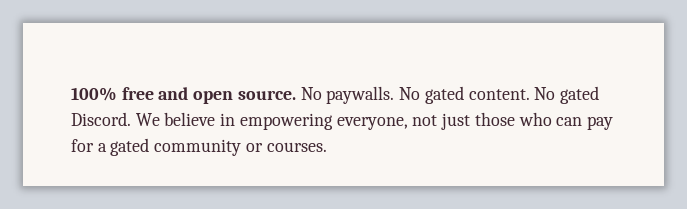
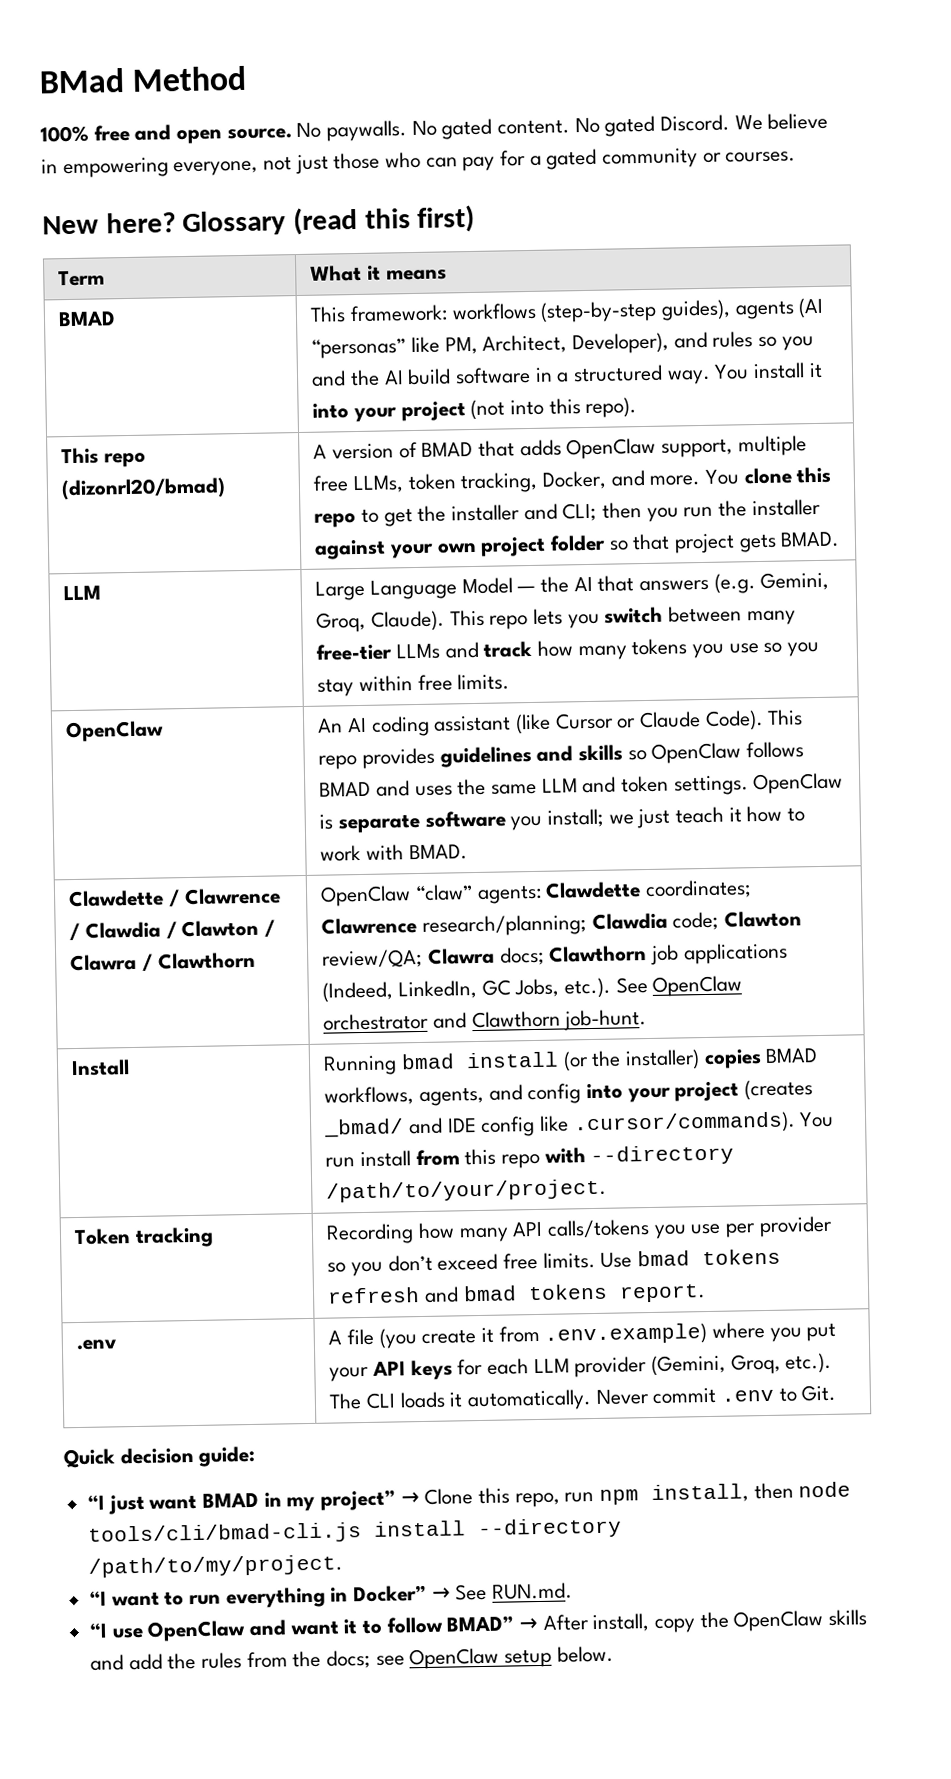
(71, 94) none -> [39,65,248,94] BMad Method //
(327, 147) none -> [42,204,476,237] [58,270,106,287] [310,264,448,282] [58,311,117,327] [310,297,825,323] [311,331,814,359] [311,362,823,387] [312,397,638,423] [61,447,146,468] [61,477,227,501] [313,435,807,460] [313,466,832,494] [314,498,821,528] [314,531,841,560] [63,585,102,601] [315,571,830,601] [316,605,796,633] [316,638,819,661] [317,673,511,697] [66,720,165,743] [317,709,804,737] [318,741,804,770] [319,772,844,797] [319,805,805,834] [320,844,468,862] [68,887,281,908] [69,919,275,942] [70,951,256,972] [320,879,752,907] [321,910,802,937] [322,942,788,969] [322,975,743,1003] [323,1009,648,1031] [71,1059,131,1077] [323,1048,819,1076] [324,1079,813,1107] [323,1111,835,1138] [325,1144,735,1169] [326,1178,608,1203] [74,1226,214,1248] [326,1215,833,1245] [327,1248,781,1277] [327,1283,706,1304] [76,1339,118,1351] [328,1322,837,1349] [329,1352,833,1382] [329,1384,837,1412] [63,1445,257,1469] [87,1481,852,1515] [88,1517,623,1546] [88,1554,344,1578] [89,1582,574,1609] [89,1609,868,1642] [90,1645,614,1671] // New here? Glossary (read this first) // Term | What it means // BMAD | This framework: workflows (step-by-step guides), agents (AI “personas” like PM, Architect, Developer), and rules so you and the AI build software in a structured way. You install it into your project (not into this repo). // This repo (dizonrl20/bmad) | A version of BMAD that adds OpenClaw support, multiple free LLMs, token tracking, Docker, and more. You clone this repo to get the installer and CLI; then you run the installer against your own project folder so that project gets BMAD. // LLM | Large Language Model — the AI that answers (e.g. Gemini, Groq, Claude). This repo lets you switch between many free-tier LLMs and track how many tokens you use so you stay within free limits. // OpenClaw | An AI coding assistant (like Cursor or Claude Code). This repo provides guidelines and skills so OpenClaw follows BMAD and uses the same LLM and token settings. OpenClaw is separate software you install; we just teach it how to work with BMAD. // Clawdette / Clawrence / Clawdia / Clawton / Clawra / Clawthorn | OpenClaw “claw” agents: Clawdette coordinates; Clawrence research/planning; Clawdia code; Clawton review/QA; Clawra docs; Clawthorn job applications (Indeed, LinkedIn, GC Jobs, etc.). See OpenClaw orchestrator and Clawthorn job-hunt. // Install | Running bmad install (or the installer) copies BMAD workflows, agents, and config into your project (creates _bmad/ and IDE config like .cursor/commands). You run install from this repo with --directory /path/to/your/project. // Token tracking | Recording how many API calls/tokens you use per provider so you don’t exceed free limits. Use bmad tokens refresh and bmad tokens report. // .env | A file (you create it from .env.example) where you put your API keys for each LLM provider (Gemini, Groq, etc.). The CLI loads it automatically. Never commit .env to Git. // Quick decision guide: // “I just want BMAD in my project” → Clone this repo, run npm install, then node tools/cli/bmad-cli.js install --directory /path/to/my/project. // “I want to run everything in Docker” → See RUN.md. // “I use OpenClaw and want it to follow BMAD” → After install, copy the OpenClaw skills and add the rules from the docs; see OpenClaw setup below.

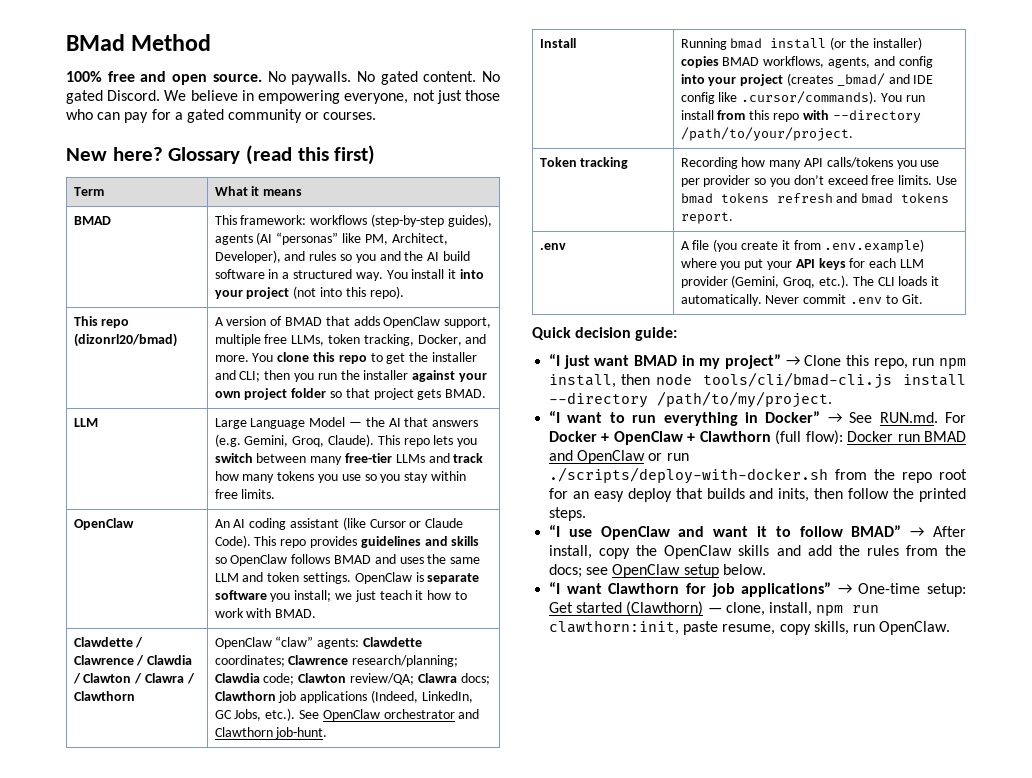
(574, 1591) none -> [945,412,966,423] [549,430,966,445] [549,450,689,464] [549,467,967,484] [549,488,966,502] [549,507,587,521] For Docker + OpenClaw + Clawthorn (full flow): Docker run BMAD and OpenClaw or run ./scripts/deploy-with-docker.sh from the repo root for an easy deploy that builds and inits, then follow the printed steps.
(614, 1654) none -> [549,582,966,597] [549,601,880,616] [549,620,951,635] // “I want Clawthorn for job applications” → One-time setup: Get started (Clawthorn) — clone, install, npm run clawthorn:init, paste resume, copy skills, run OpenClaw.

